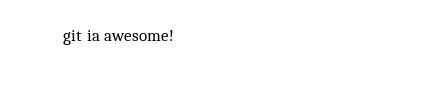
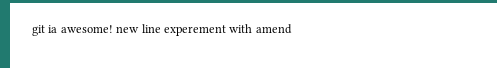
(175, 35) none -> [116,24,292,36] new line experement with amend

